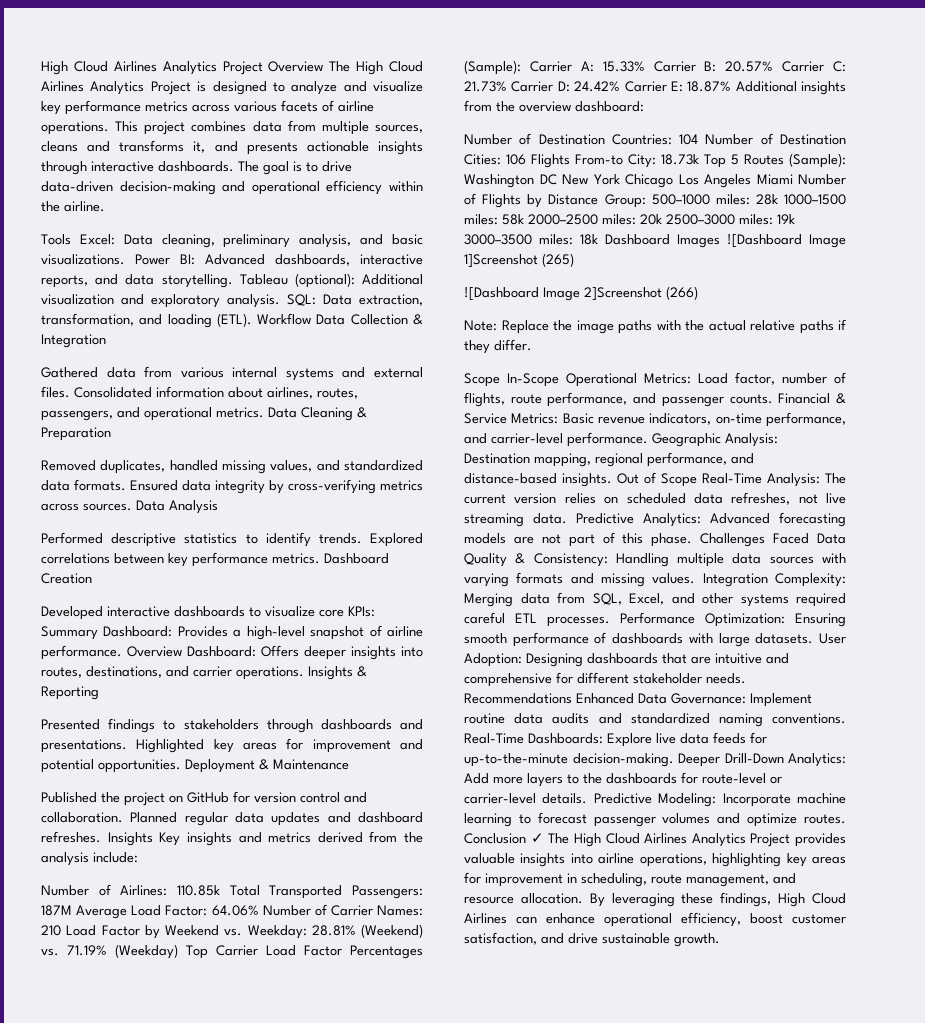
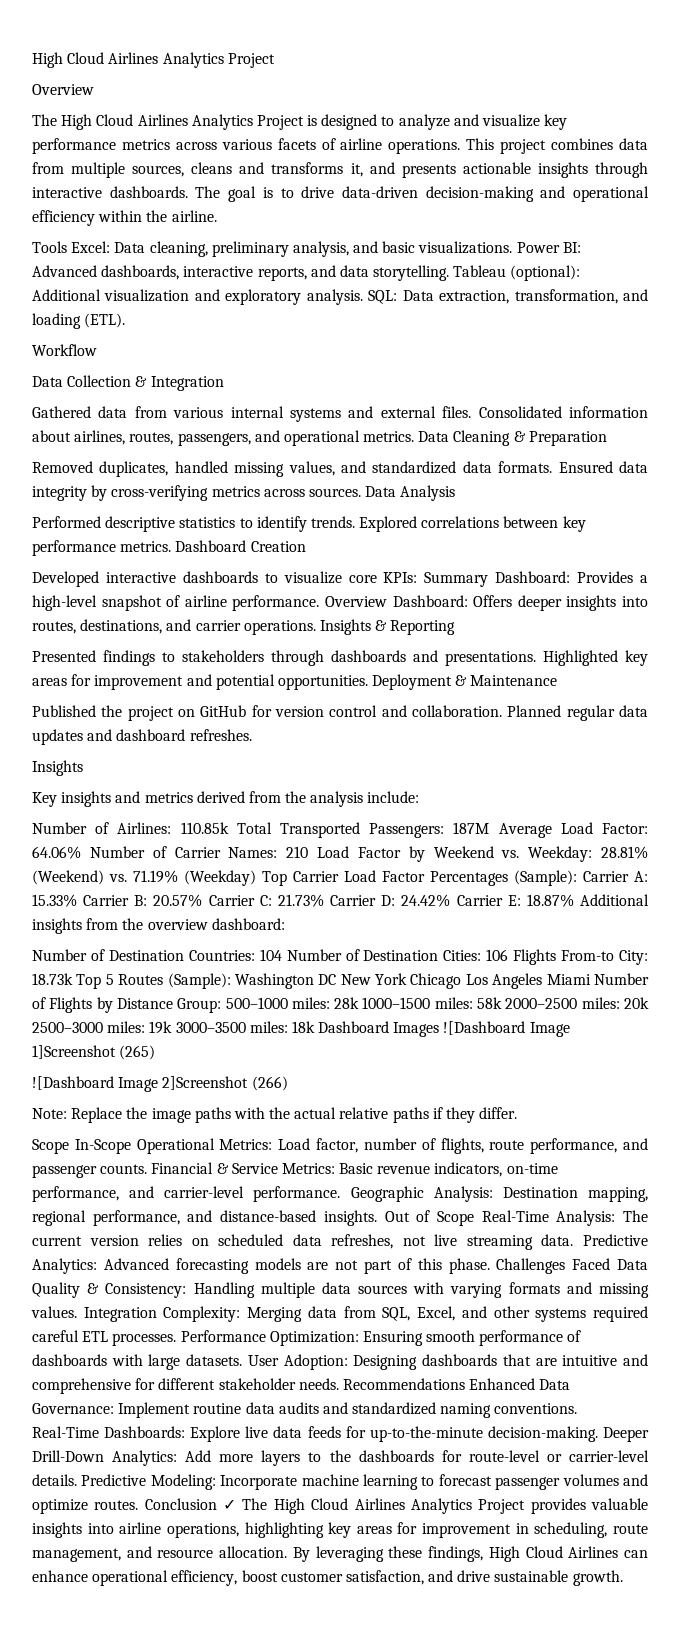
[41,61,324,75] High Cloud Airlines Analytics Project Overview -> [32,52,275,68] [32,84,94,95] High Cloud Airlines Analytics Project // Overview //
(252, 320) none -> (126, 320) //
(312, 319) none -> (97, 350) //
[107,832,153,846] Insights -> [32,760,83,776] // Insights //

